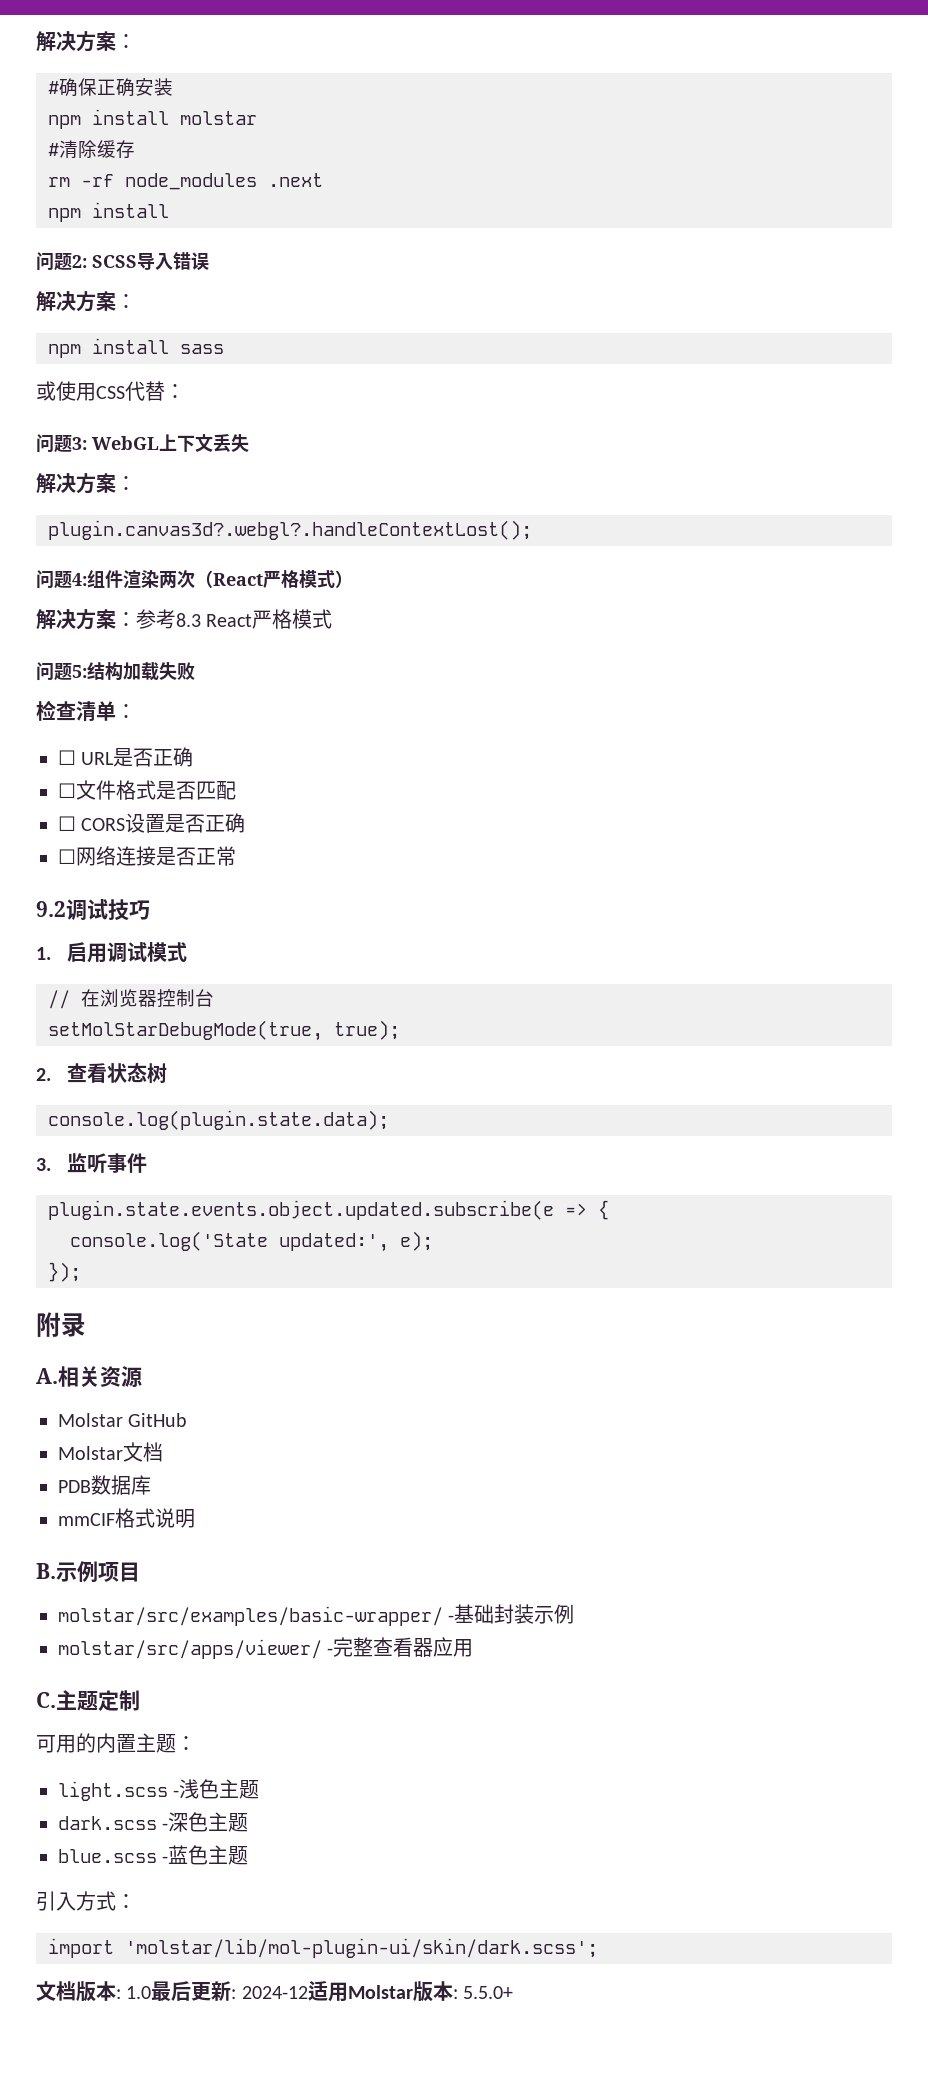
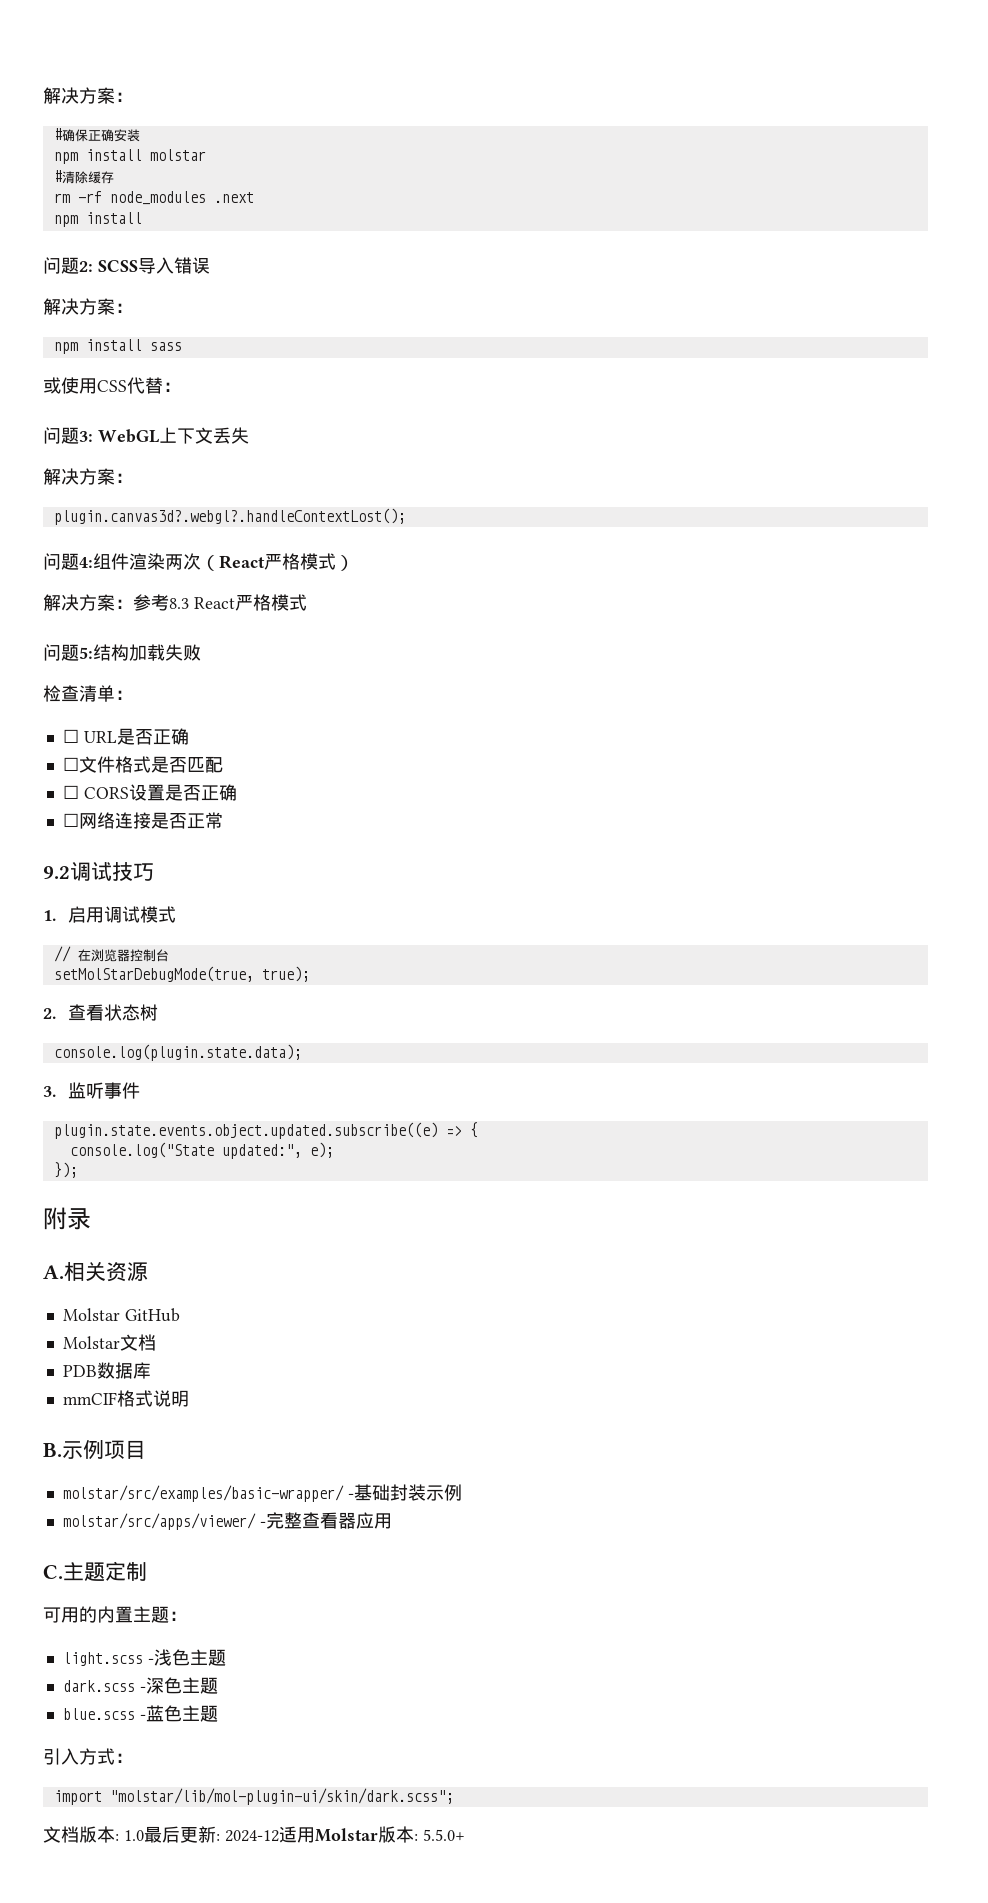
[48,1200,554,1220] plugin.state.events.object.updated.subscribe(e -> [53,1122,438,1139] plugin.state.events.object.updated.subscribe((e)
[70,1231,389,1252] console.log('State updated:', -> [69,1142,302,1159] console.log("State updated:",
[125,1938,598,1958] 'molstar/lib/mol-plugin-ui/skin/dark.scss'; -> [109,1788,454,1805] "molstar/lib/mol-plugin-ui/skin/dark.scss";

